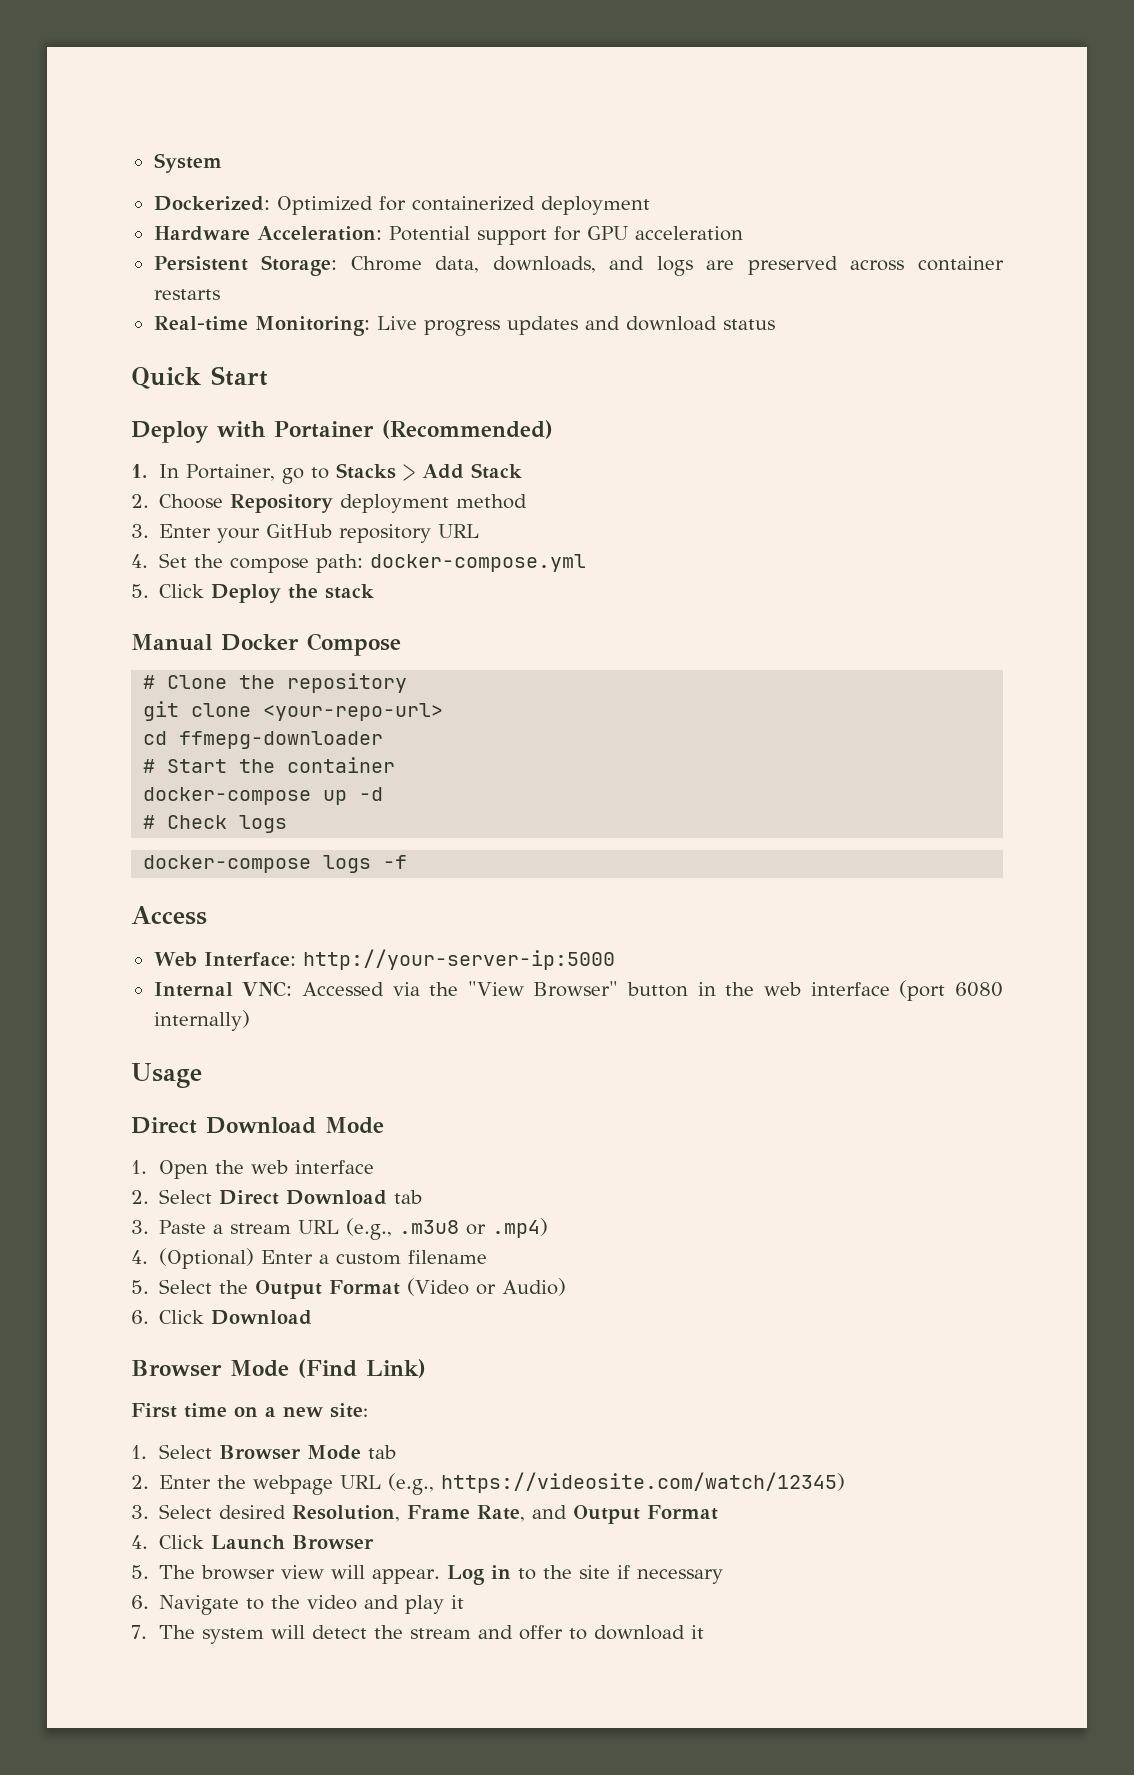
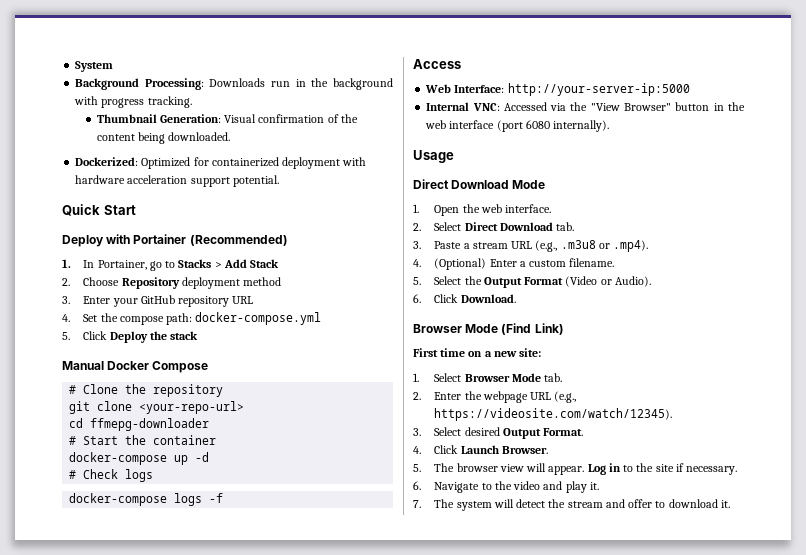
(222, 163) none -> [75,78,393,90] [74,96,192,108] [96,114,358,123] [96,132,231,144] // Background Processing: Downloads run in the background with progress tracking. // Thumbnail Generation: Visual confirmation of the content being downloaded.
[153,226,743,245] [153,255,1005,276] [153,289,220,300] [153,316,775,336] // Hardware Acceleration: Potential support for GPU acceleration // Persistent Storage: Chrome data, downloads, and logs are preserved across container restarts // Real-time Monitoring: Live progress updates and download status -> [342,157,367,166] [75,175,279,187] with hardware acceleration support potential.
[153,1010,250,1031] internally) -> [553,120,610,132] internally).
[295,1160,375,1174] interface -> [505,204,552,213] interface.
[394,1190,423,1204] tab -> [556,222,575,231] tab.
[492,1218,549,1238] .mp4) -> [613,240,649,252] .mp4).
[408,1250,488,1264] filename -> [569,258,615,267] filename.
[502,1278,567,1296] Audio) -> [614,276,651,287] Audio).
[211,1310,313,1325] Download -> [460,294,516,303] Download.
[368,1445,397,1459] tab -> [544,373,563,382] tab.
[441,1472,846,1493] https://videosite.com/watch/12345) -> [434,408,673,421] https://videosite.com/watch/12345).
[292,1505,719,1524] Resolution, Frame Rate, and Output Format -> [502,428,584,439] Output Format.
[292,1535,375,1550] Browser -> [501,446,548,454] Browser.
[637,1569,724,1584] necessary -> [686,466,738,475] necessary.
[451,1595,465,1609] it -> [589,482,599,490] it.
[691,1625,705,1639] it -> [720,500,730,508] it.

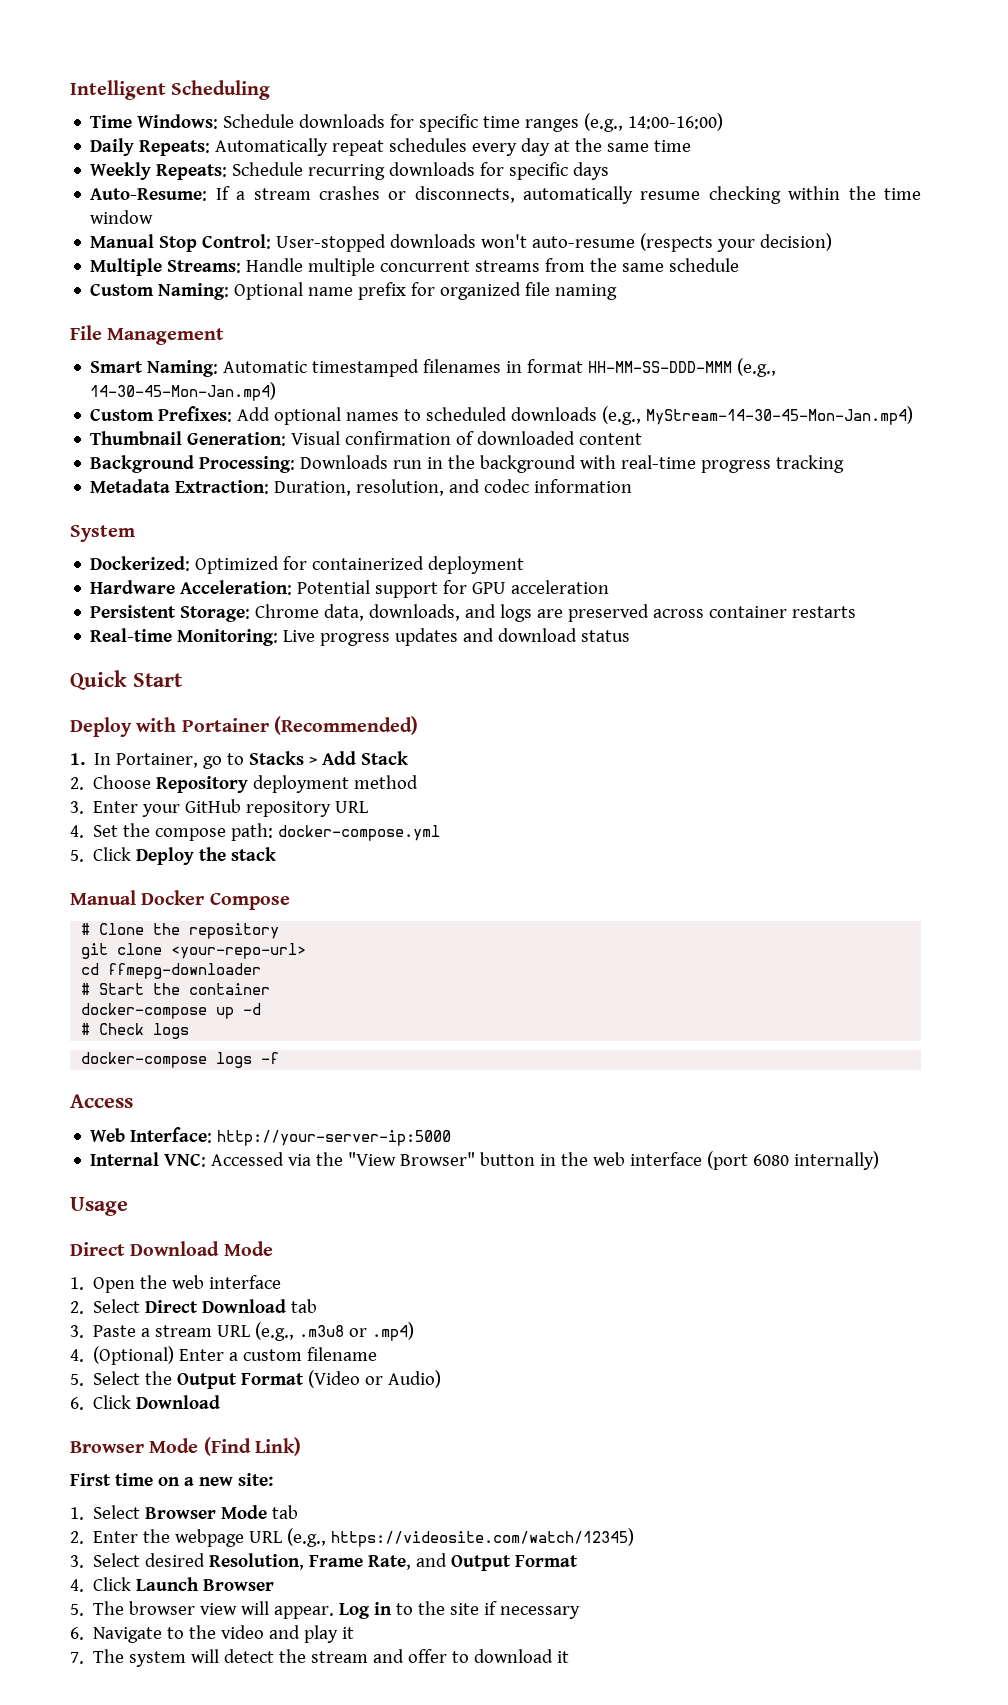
[75,61,114,72] System -> [70,80,271,100] [90,113,724,132] [90,138,692,156] [90,162,610,180] [90,186,922,204] [90,210,154,224] [90,233,833,252] [90,258,740,276] [90,282,618,300] [70,325,225,345] [90,358,777,377] [90,382,277,401] [90,406,914,425] [90,431,643,446] Intelligent Scheduling // Time Windows: Schedule downloads for specific time ranges (e.g., 14:00-16:00) // Daily Repeats: Automatically repeat schedules every day at the same time // Weekly Repeats: Schedule recurring downloads for specific days // Auto-Resume: If a stream crashes or disconnects, automatically resume checking within the time window // Manual Stop Control: User-stopped downloads won't auto-resume (respects your decision) // Multiple Streams: Handle multiple concurrent streams from the same schedule // Custom Naming: Optional name prefix for organized file naming // File Management // Smart Naming: Automatic timestamped filenames in format HH-MM-SS-DDD-MMM (e.g., 14-30-45-Mon-Jan.mp4) // Custom Prefixes: Add optional names to scheduled downloads (e.g., MyStream-14-30-45-Mon-Jan.mp4) // Thumbnail Generation: Visual confirmation of downloaded content
[101,96,192,108] [96,114,358,123] [96,132,231,144] progress tracking. // Thumbnail Generation: Visual confirmation of the content being downloaded. -> [621,455,845,473] [90,479,633,496] [70,525,135,542] real-time progress tracking // Metadata Extraction: Duration, resolution, and codec information // System
[342,157,367,166] [75,175,279,187] with hardware acceleration support potential. -> [90,580,610,598] [90,604,857,622] [90,628,631,646] // Hardware Acceleration: Potential support for GPU acceleration // Persistent Storage: Chrome data, downloads, and logs are preserved across container restarts // Real-time Monitoring: Live progress updates and download status
[553,120,610,132] internally). -> [794,1151,880,1170] internally)
[505,204,552,213] interface. -> [209,1275,282,1289] interface
[556,222,575,231] tab. -> [291,1299,318,1313] tab
[613,240,649,252] .mp4). -> [372,1322,415,1341] .mp4)
[569,258,615,267] filename. -> [307,1347,378,1361] filename
[614,276,651,287] Audio). -> [388,1370,442,1388] Audio)
[460,294,516,303] Download. -> [136,1395,221,1409] Download
[544,373,563,382] tab. -> [272,1505,299,1519] tab
[434,408,673,421] https://videosite.com/watch/12345). -> [331,1528,635,1547] https://videosite.com/watch/12345)
[502,428,584,439] Output Format. -> [209,1553,579,1571] Resolution, Frame Rate, and Output Format
[501,446,548,454] Browser. -> [203,1579,275,1591] Browser
[686,466,738,475] necessary. -> [500,1606,581,1619] necessary
[589,482,599,490] it. -> [342,1627,355,1639] it
[720,500,730,508] it. -> [557,1651,570,1663] it

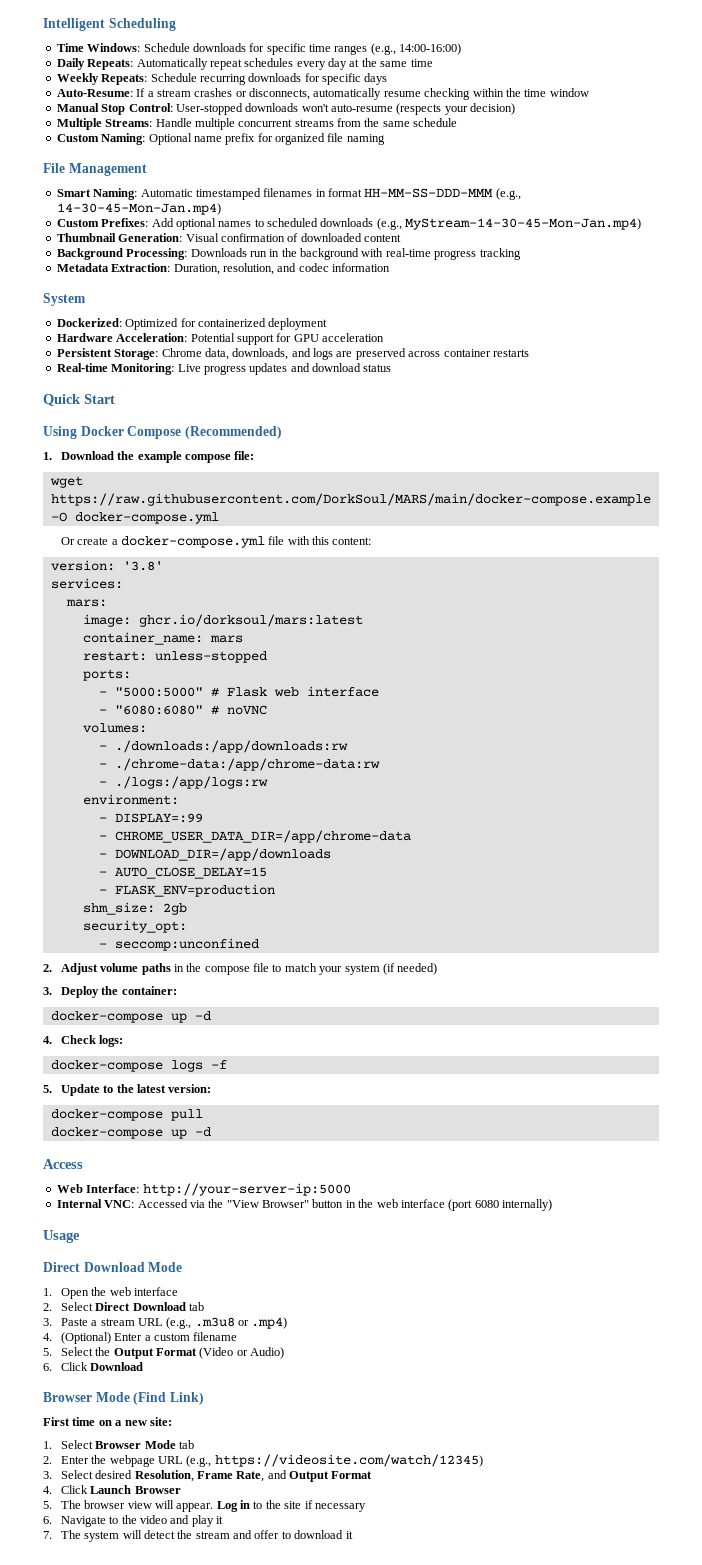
[70,717,269,737] Deploy with Portainer -> [43,426,182,439] Using Docker Compose
[94,751,409,769] [70,775,419,793] [70,799,369,817] [70,823,441,841] [70,847,277,865] [70,890,290,910] [81,923,280,939] [81,943,307,959] [81,963,262,979] [81,983,271,995] [81,1003,262,1019] [81,1023,190,1039] In Portainer, go to Stacks > Add Stack // 2. Choose Repository deployment method // 3. Enter your GitHub repository URL // 4. Set the compose path: docker-compose.yml // 5. Click Deploy the stack // Manual Docker Compose // # Clone the repository // git clone <your-repo-url> // cd ffmepg-downloader // # Start the container // docker-compose up -d // # Check logs -> [60,451,255,463] [49,476,83,488] [50,493,651,506] [50,512,219,524] [60,536,372,548] [50,560,163,571] [50,578,123,589] [65,599,107,607] [82,614,363,627] [82,632,243,645] [82,651,267,663] [82,669,131,681] [98,686,379,697] [98,705,267,715] [82,723,147,733] [98,740,348,753] [98,758,380,771] [98,776,268,789] [82,794,179,805] [98,813,203,823] [98,830,411,843] [98,848,331,861] [98,867,267,879] [98,884,275,897] [82,902,187,915] [82,920,187,933] [98,938,259,951] [43,963,438,975] [43,986,177,998] [50,1011,211,1023] [43,1035,124,1047] Download the example compose file: // wget https://raw.githubusercontent.com/DorkSoul/MARS/main/docker-compose.example -O docker-compose.yml // Or create a docker-compose.yml file with this content: // version: '3.8' // services: // mars: // image: ghcr.io/dorksoul/mars:latest // container_name: mars // restart: unless-stopped // ports: // - "5000:5000" # Flask web interface // - "6080:6080" # noVNC // volumes: // - ./downloads:/app/downloads:rw // - ./chrome-data:/app/chrome-data:rw // - ./logs:/app/logs:rw // environment: // - DISPLAY=:99 // - CHROME_USER_DATA_DIR=/app/chrome-data // - DOWNLOAD_DIR=/app/downloads // - AUTO_CLOSE_DELAY=15 // - FLASK_ENV=production // shm_size: 2gb // security_opt: // - seccomp:unconfined // 2. Adjust volume paths in the compose file to match your system (if needed) // 3. Deploy the container: // docker-compose up -d // 4. Check logs:
(280, 1058) none -> [43,1084,212,1096] [50,1109,203,1121] [50,1127,211,1139] // 5. Update to the latest version: // docker-compose pull // docker-compose up -d

